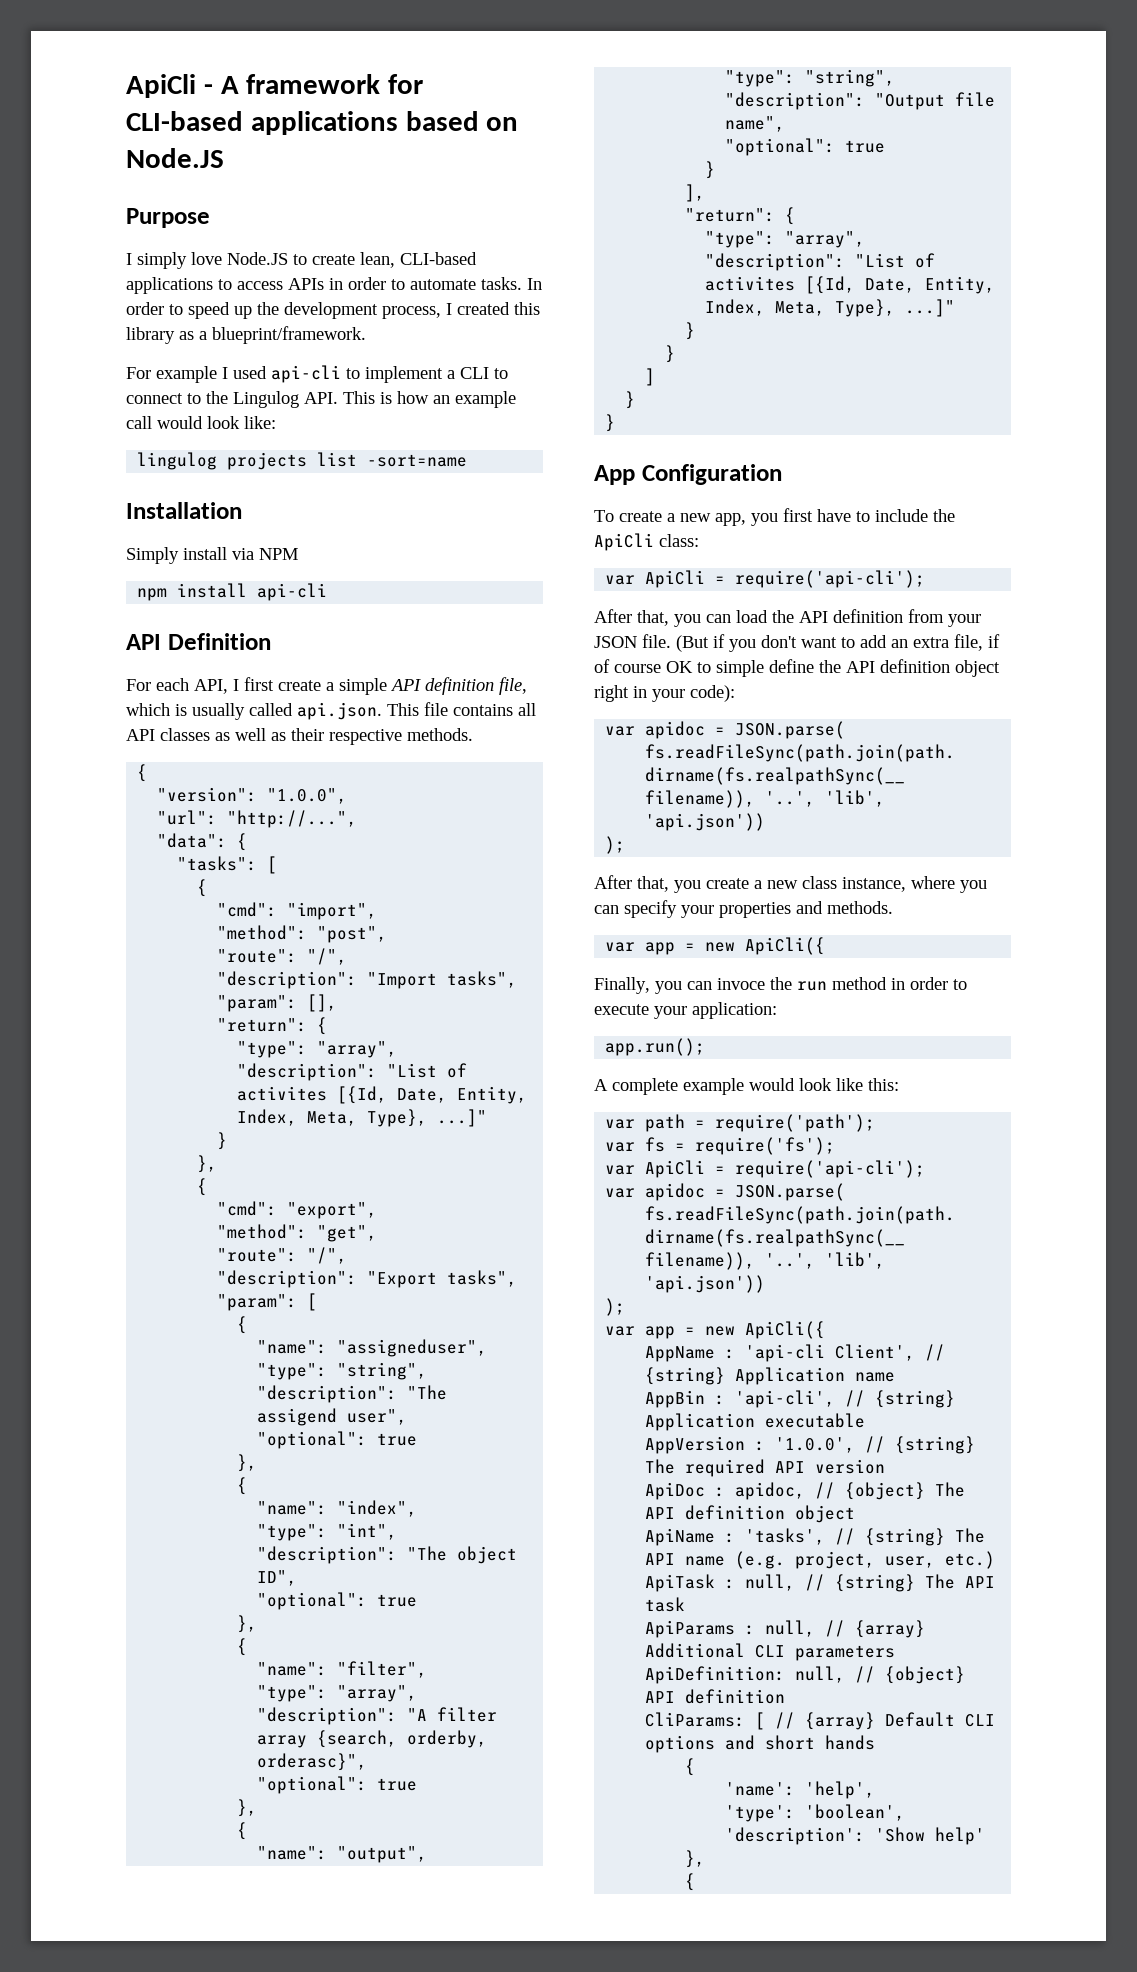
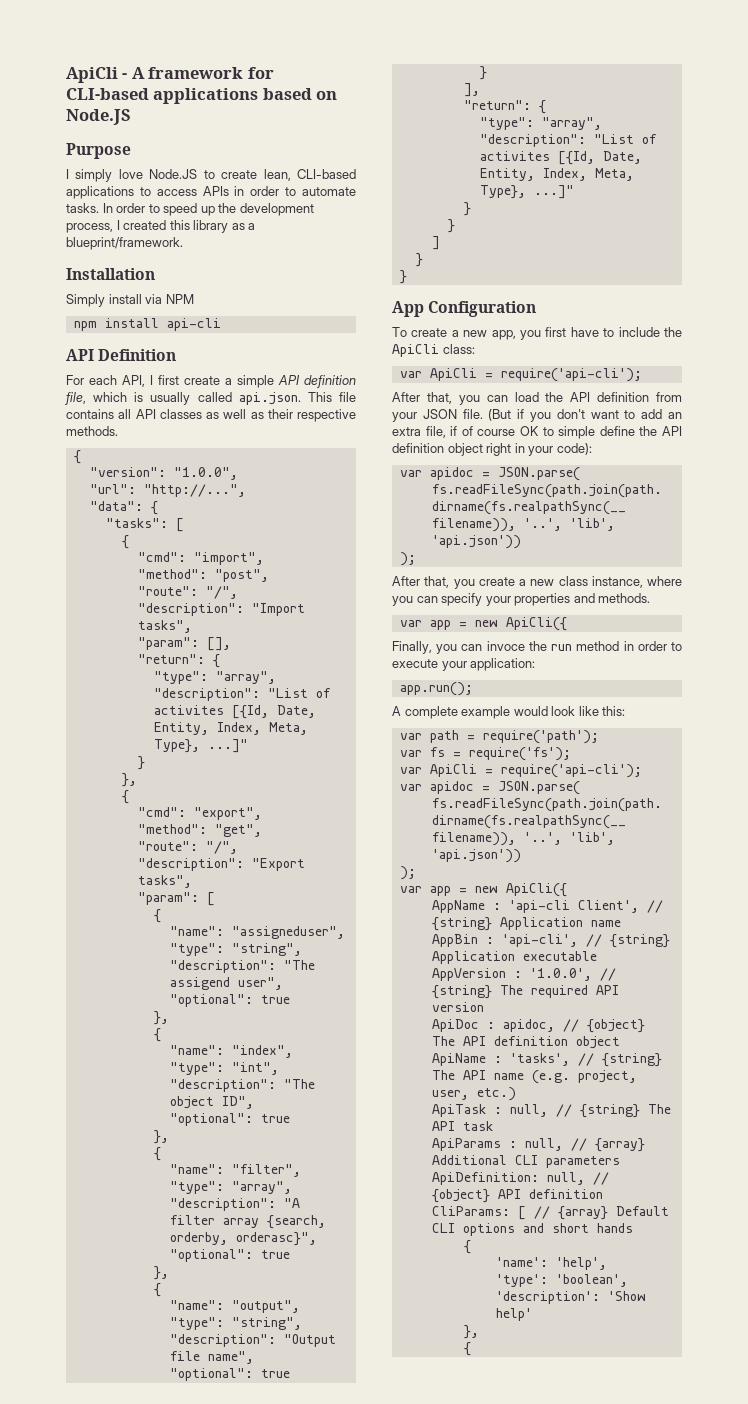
[126,365,508,383] [126,391,516,408] [126,416,276,429] [137,452,468,470] // For example I used api-cli to implement a CLI to connect to the Lingulog API. This is how an example call would look like: // lingulog projects list -sort=name -> (183, 243) none

